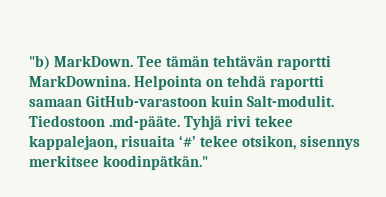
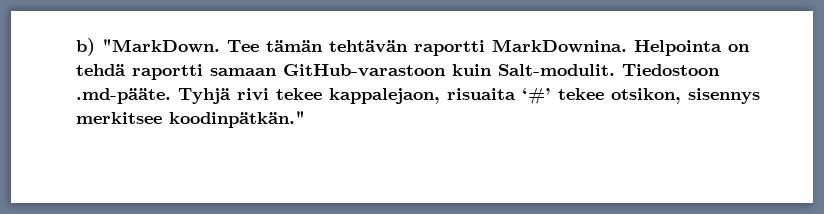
[29,55,134,70] "b) MarkDown. -> [76,38,220,56] b) "MarkDown.

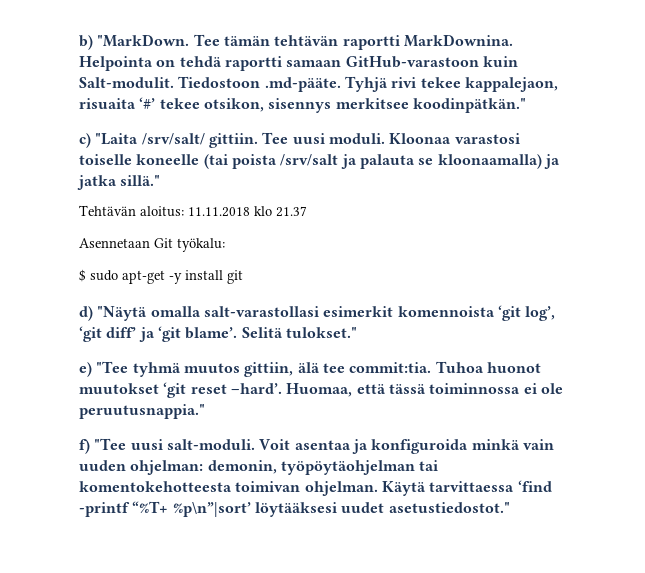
(305, 119) none -> [79,132,520,148] [79,154,560,169] [77,175,161,190] [79,205,307,217] [79,238,225,252] [79,269,243,284] [79,305,556,321] [79,326,357,342] [79,361,541,377] [79,382,563,398] [79,404,205,419] [79,438,554,454] [79,460,439,475] [79,480,552,496] [79,501,510,517] // c) "Laita /srv/salt/ gittiin. Tee uusi moduli. Kloonaa varastosi toiselle koneelle (tai poista /srv/salt ja palauta se kloonaamalla) ja jatka sillä." // Tehtävän aloitus: 11.11.2018 klo 21.37 // Asennetaan Git työkalu: // $ sudo apt-get -y install git // d) "Näytä omalla salt-varastollasi esimerkit komennoista ‘git log’, ‘git diff’ ja ‘git blame’. Selitä tulokset." // e) "Tee tyhmä muutos gittiin, älä tee commit:tia. Tuhoa huonot muutokset ‘git reset –hard’. Huomaa, että tässä toiminnossa ei ole peruutusnappia." // f) "Tee uusi salt-moduli. Voit asentaa ja konfiguroida minkä vain uuden ohjelman: demonin, työpöytäohjelman tai komentokehotteesta toimivan ohjelman. Käytä tarvittaessa ‘find -printf “%T+ %p\n”|sort’ löytääksesi uudet asetustiedostot."

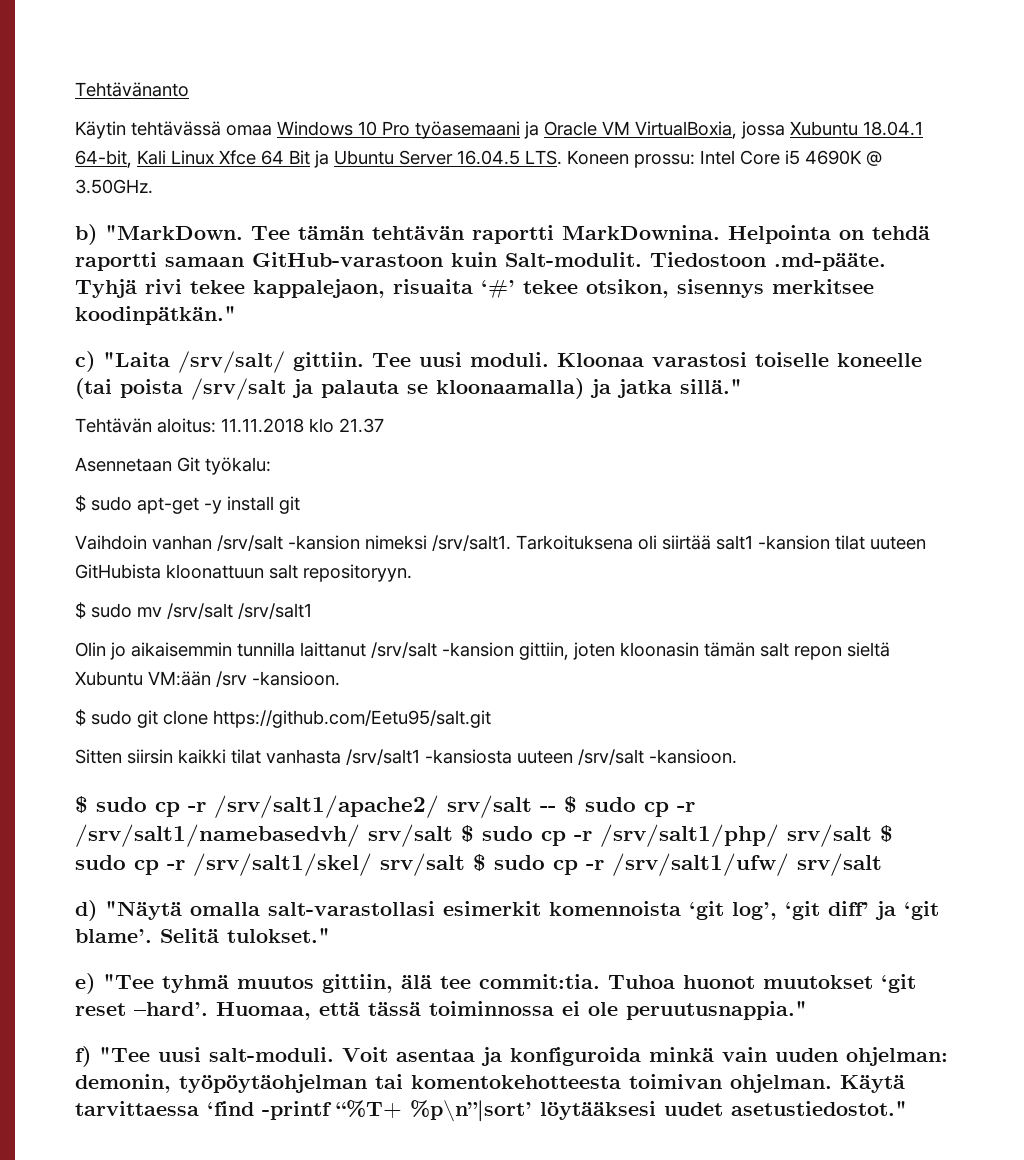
(79, 42) none -> [75,82,189,97] [75,121,923,139] [75,150,882,168] [75,179,153,194] Tehtävänanto // Käytin tehtävässä omaa Windows 10 Pro työasemaani ja Oracle VM VirtualBoxia, jossa Xubuntu 18.04.1 64-bit, Kali Linux Xfce 64 Bit ja Ubuntu Server 16.04.5 LTS. Koneen prossu: Intel Core i5 4690K @ 3.50GHz. //
(243, 277) none -> [75,535,926,551] [75,564,412,582] [75,602,312,619] [75,642,890,660] [75,671,340,687] [75,709,491,728] [75,749,737,765] [75,795,695,818] [75,824,893,847] [75,853,882,876] // Vaihdoin vanhan /srv/salt -kansion nimeksi /srv/salt1. Tarkoituksena oli siirtää salt1 -kansion tilat uuteen GitHubista kloonattuun salt repositoryyn. // $ sudo mv /srv/salt /srv/salt1 // Olin jo aikaisemmin tunnilla laittanut /srv/salt -kansion gittiin, joten kloonasin tämän salt repon sieltä Xubuntu VM:ään /srv -kansioon. // $ sudo git clone https://github.com/Eetu95/salt.git // Sitten siirsin kaikki tilat vanhasta /srv/salt1 -kansiosta uuteen /srv/salt -kansioon. // $ sudo cp -r /srv/salt1/apache2/ srv/salt -- $ sudo cp -r /srv/salt1/namebasedvh/ srv/salt $ sudo cp -r /srv/salt1/php/ srv/salt $ sudo cp -r /srv/salt1/skel/ srv/salt $ sudo cp -r /srv/salt1/ufw/ srv/salt

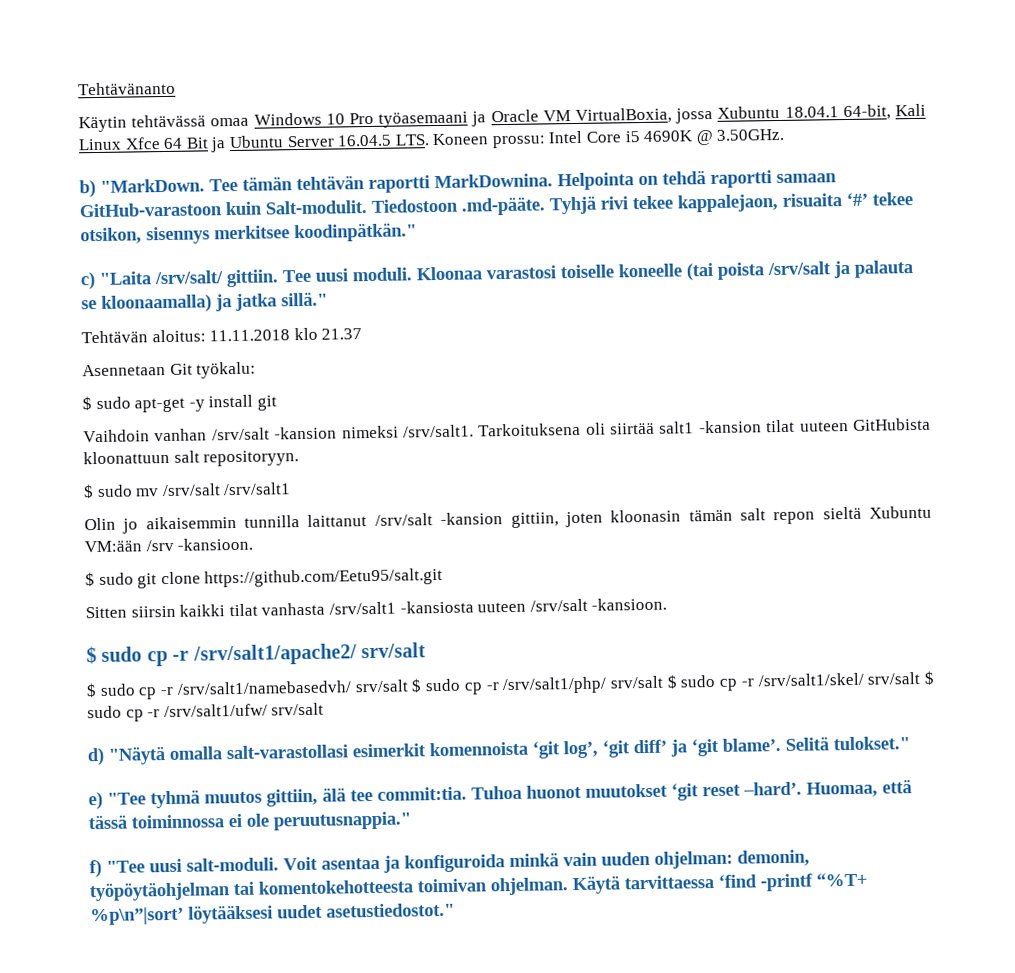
[540,806,556,812] -- -> (426, 650) //

